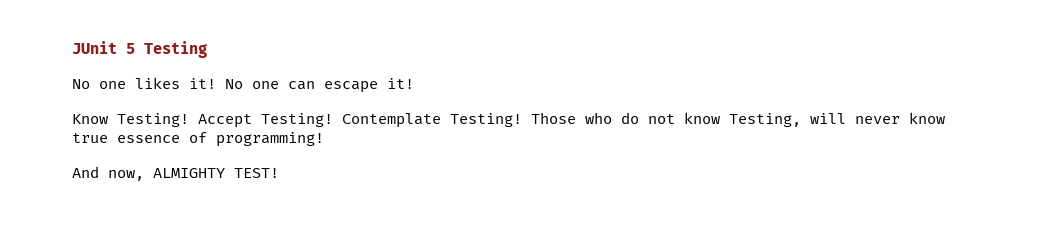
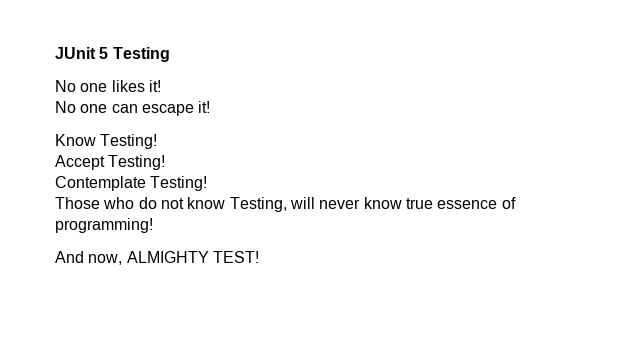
(216, 83) none -> (161, 86) //
(189, 120) none -> (158, 141) //
(333, 120) none -> (166, 162) //
(522, 120) none -> (208, 183) //

